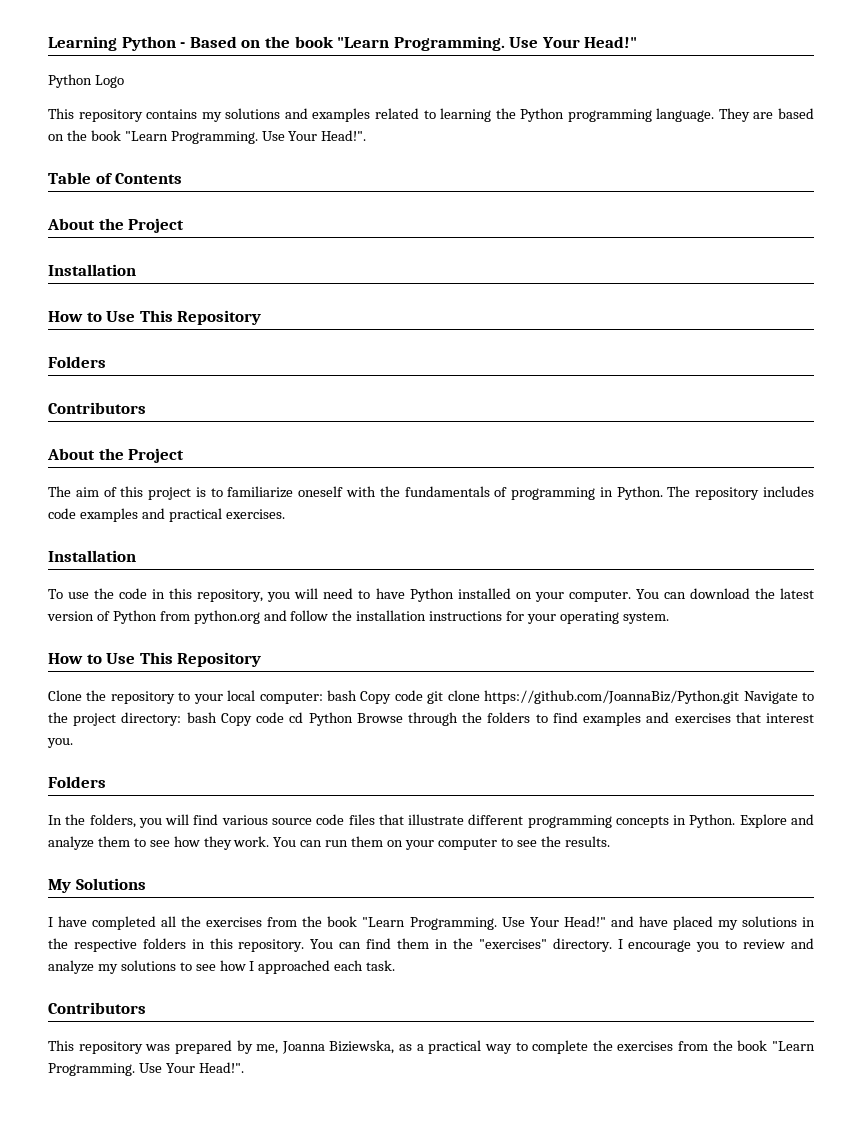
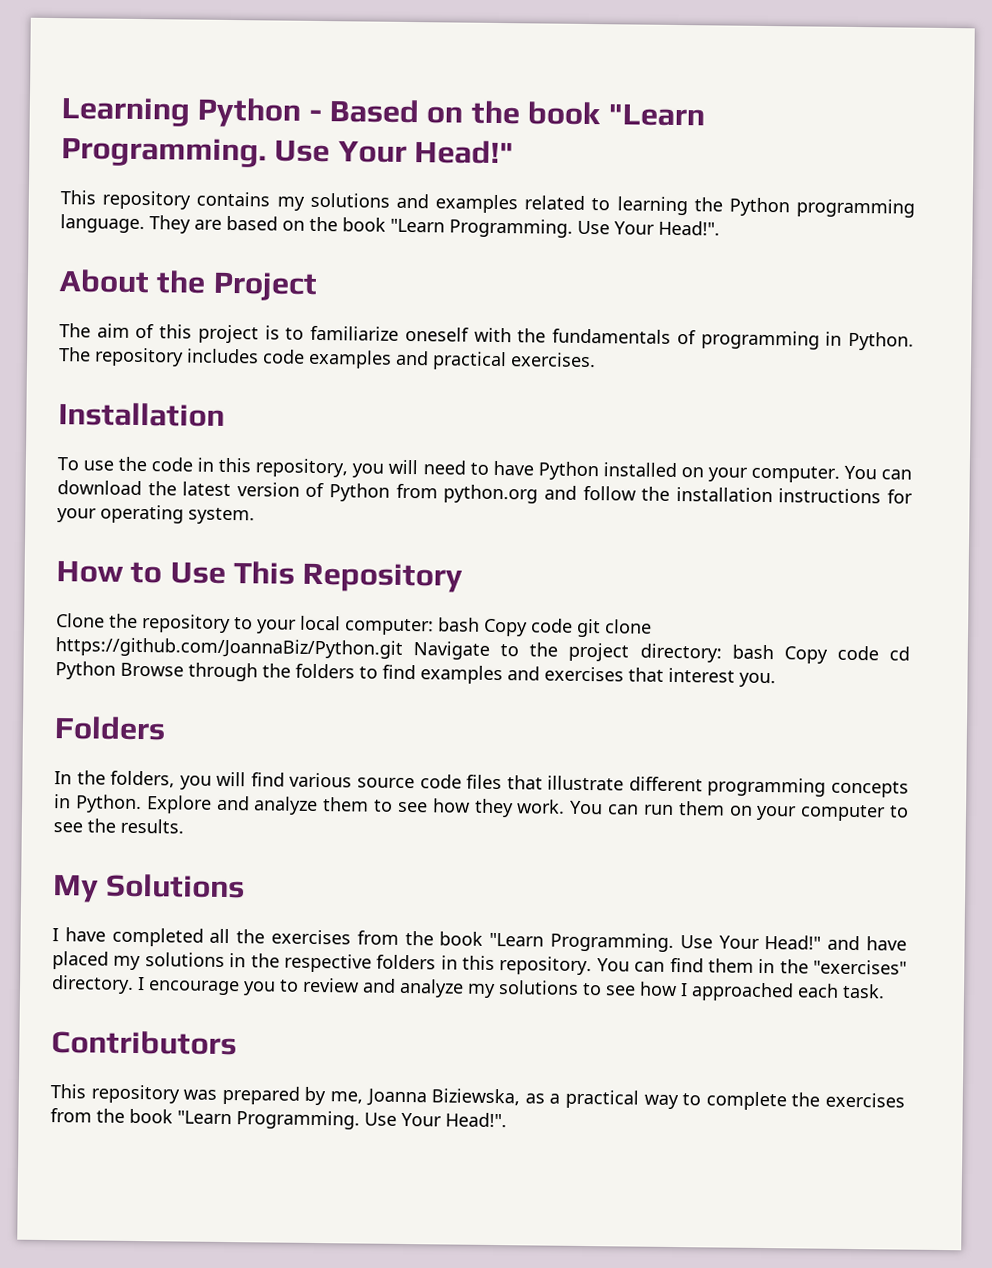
[48,74,124,88] // Python Logo -> (515, 152) none
[48,172,183,184] [47,218,185,233] [48,264,136,276] [48,310,262,325] [48,356,106,368] [48,402,146,414] // Table of Contents // About the Project // Installation // How to Use This Repository // Folders // Contributors -> (720, 228) none

